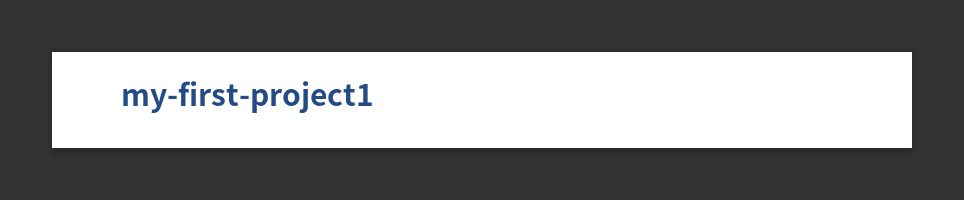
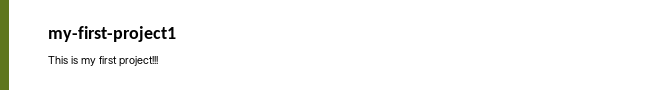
(374, 97) none -> [48,56,158,67] // This is my first project!!!

